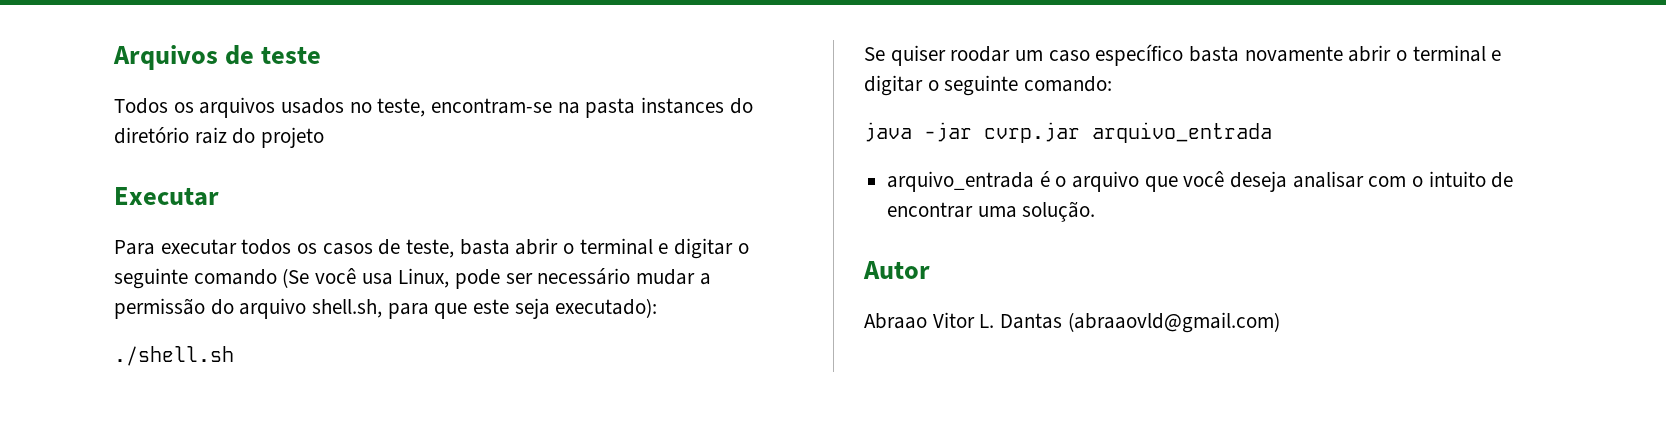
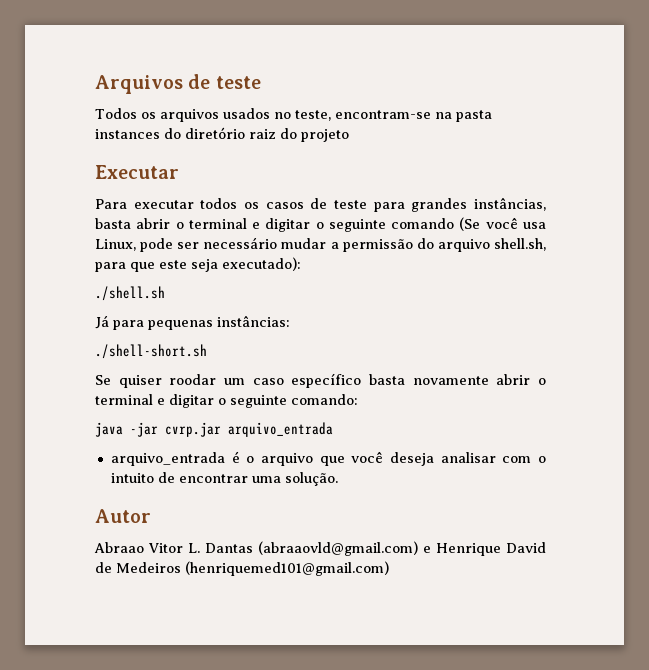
[406,239,455,258] teste, -> [333,197,546,212] teste para grandes instâncias,
(234, 356) none -> [95,315,290,330] [95,344,207,359] // Já para pequenas instâncias: // ./shell-short.sh
(1280, 322) none -> [423,542,546,556] [95,561,389,576] e Henrique David de Medeiros (henriquemed101@gmail.com)

